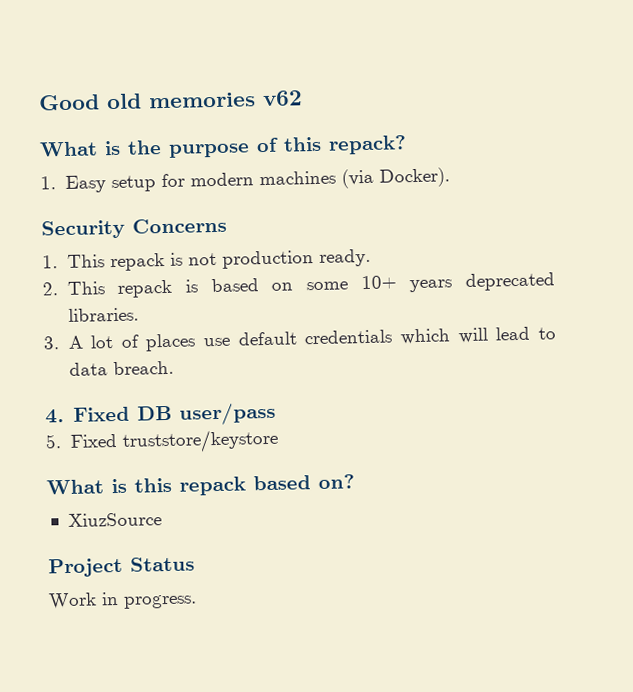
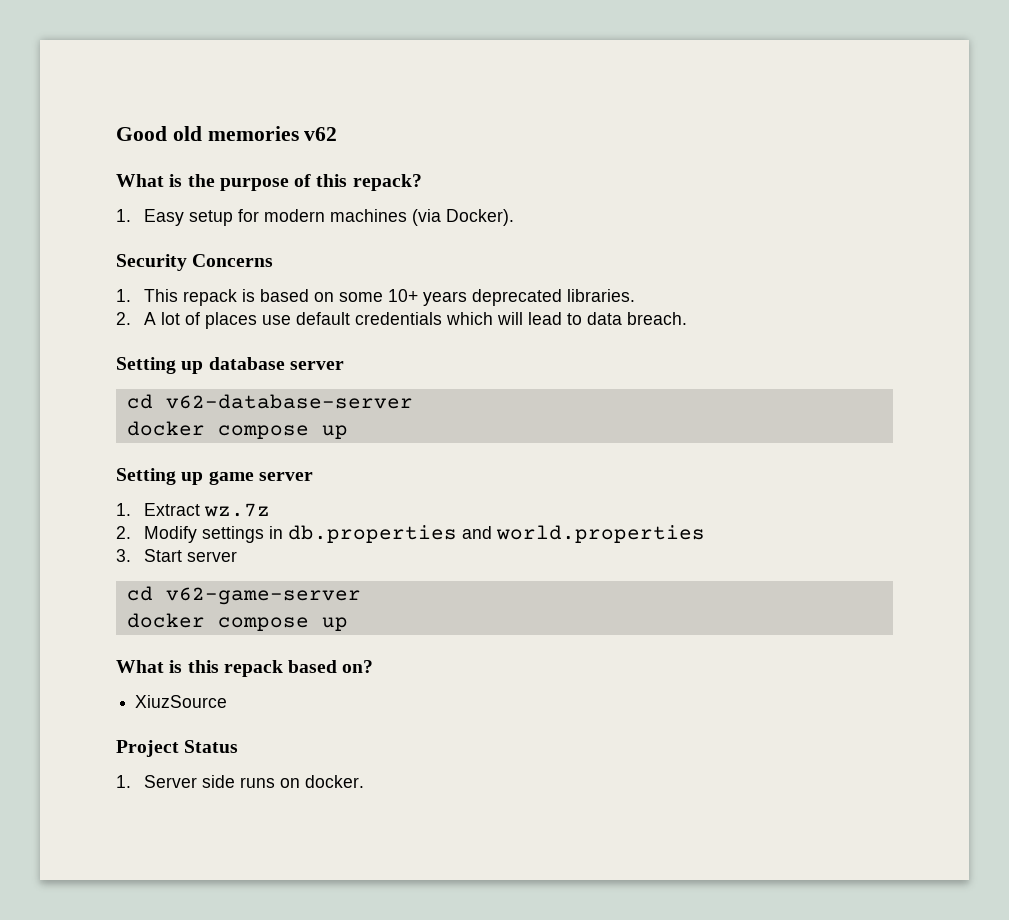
[187,248,371,269] [42,279,198,298] not production ready. // 2. This repack is -> (255, 295) none
[43,336,60,350] 3. -> [116,312,131,325] 2.
[45,402,276,426] [45,428,279,454] 4. Fixed DB user/pass // 5. Fixed truststore/keystore -> [116,357,344,374] [126,394,413,409] [126,421,348,439] [116,468,313,485] [116,503,270,517] [116,525,705,543] [116,549,237,562] [126,586,361,605] [126,613,348,631] Setting up database server // cd v62-database-server // docker compose up // Setting up game server // 1. Extract wz.7z // 2. Modify settings in db.properties and world.properties // 3. Start server // cd v62-game-server // docker compose up
[48,592,197,610] Work in progress. -> [116,775,364,788] 1. Server side runs on docker.

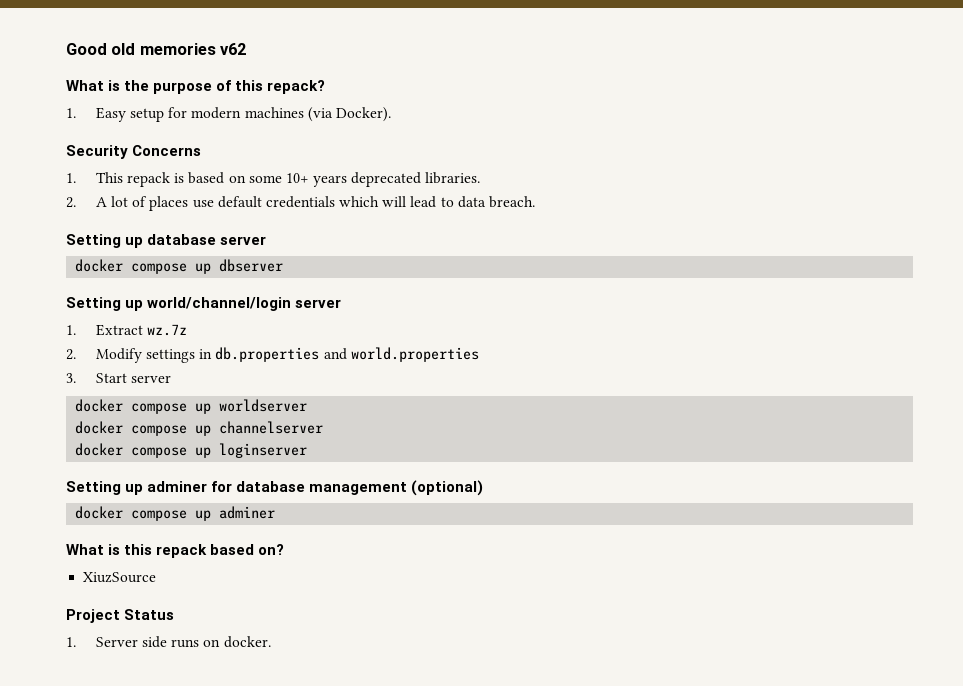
[126,394,413,409] [126,421,348,439] [116,468,254,485] // cd v62-database-server // docker compose up // Setting up game -> [75,259,284,274] [66,297,292,311] // docker compose up dbserver // Setting up world/channel/login
[126,586,361,605] [126,613,348,631] cd v62-game-server // docker compose up -> [75,399,308,414] [75,421,324,436] [75,443,308,458] [66,480,484,496] [75,506,276,521] docker compose up worldserver // docker compose up channelserver // docker compose up loginserver // Setting up adminer for database management (optional) // docker compose up adminer

